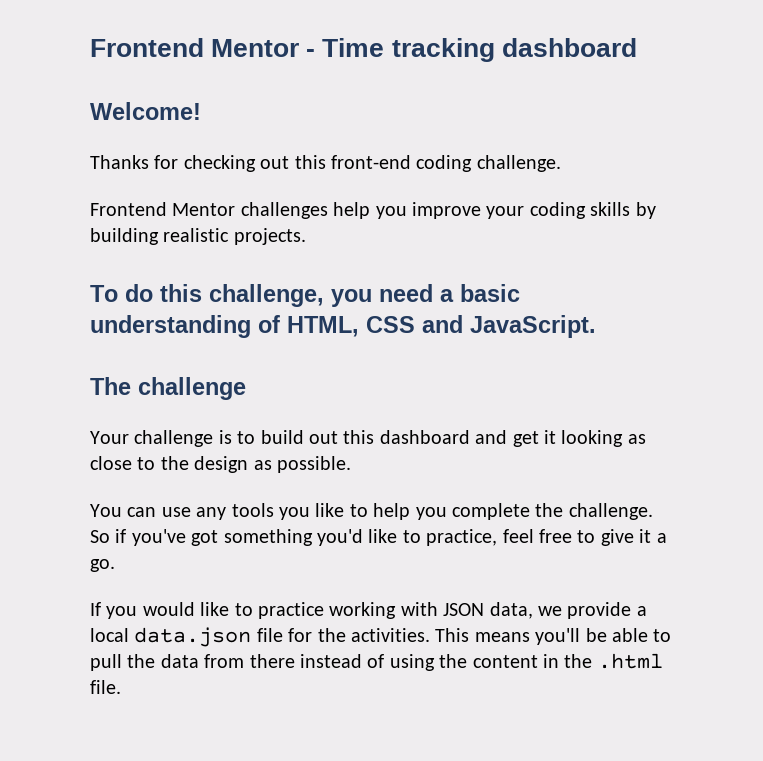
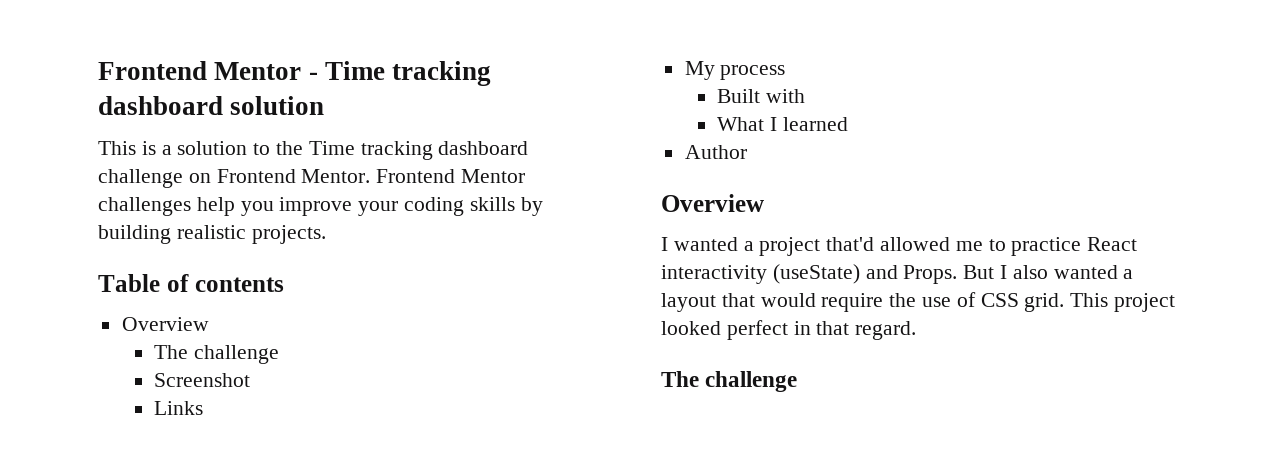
[90,102,201,120] [90,155,561,172] // Welcome! // Thanks for checking out this front-end coding challenge. // -> [230,96,325,115] [98,141,529,160] [98,169,371,188] solution // This is a solution to the Time tracking dashboard challenge on Frontend Mentor.
[90,284,520,307] [90,315,596,338] [90,377,246,400] [90,430,646,447] [90,456,351,473] [90,503,653,520] [90,529,667,546] [90,559,115,572] [90,602,647,619] [90,627,672,647] [90,653,663,671] [90,680,121,694] To do this challenge, you need a basic understanding of HTML, CSS and JavaScript. // The challenge // Your challenge is to build out this dashboard and get it looking as close to the design as possible. // You can use any tools you like to help you complete the challenge. So if you've got something you'd like to practice, feel free to give it a go. // If you would like to practice working with JSON data, we provide a local data.json file for the activities. This means you'll be able to pull the data from there instead of using the content in the .html file. -> [98,274,284,292] [121,317,209,331] [154,345,280,364] [154,373,251,387] [154,401,204,415] [684,61,786,80] [717,89,806,103] [717,117,848,131] [684,145,747,159] [661,194,764,212] [661,237,1138,256] [661,264,1134,284] [661,292,1176,312] [661,320,917,340] [661,371,798,392] Table of contents // Overview // The challenge // Screenshot // Links // My process // Built with // What I learned // Author // Overview // I wanted a project that'd allowed me to practice React interactivity (useState) and Props. But I also wanted a layout that would require the use of CSS grid. This project looked perfect in that regard. // The challenge

